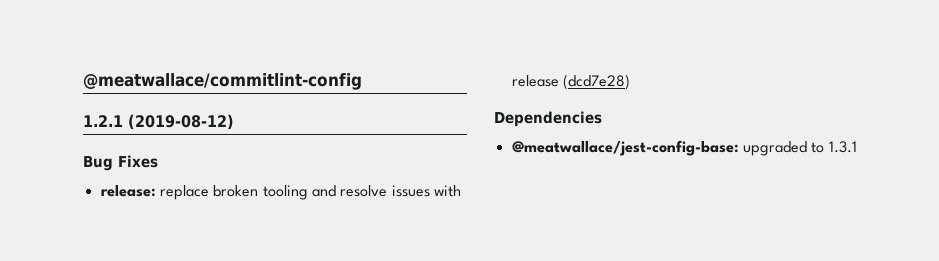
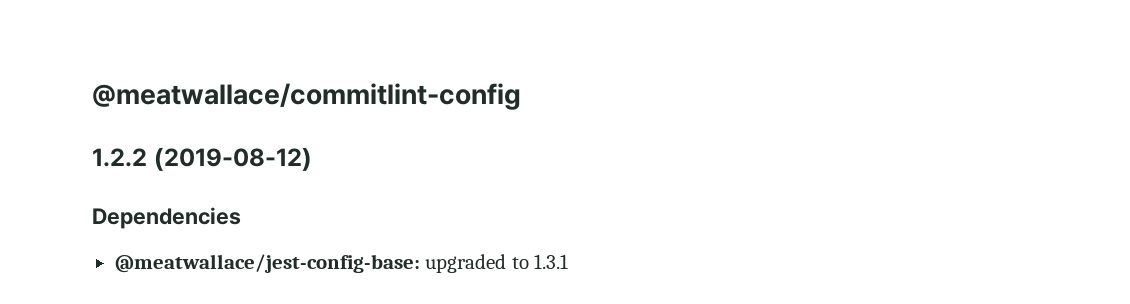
[83,115,123,127] 1.2.1 -> [92,148,147,167] 1.2.2
[83,155,158,171] [100,185,461,200] [511,74,630,90] // Bug Fixes // release: replace broken tooling and resolve issues with release (dcd7e28) -> (312, 159) none

